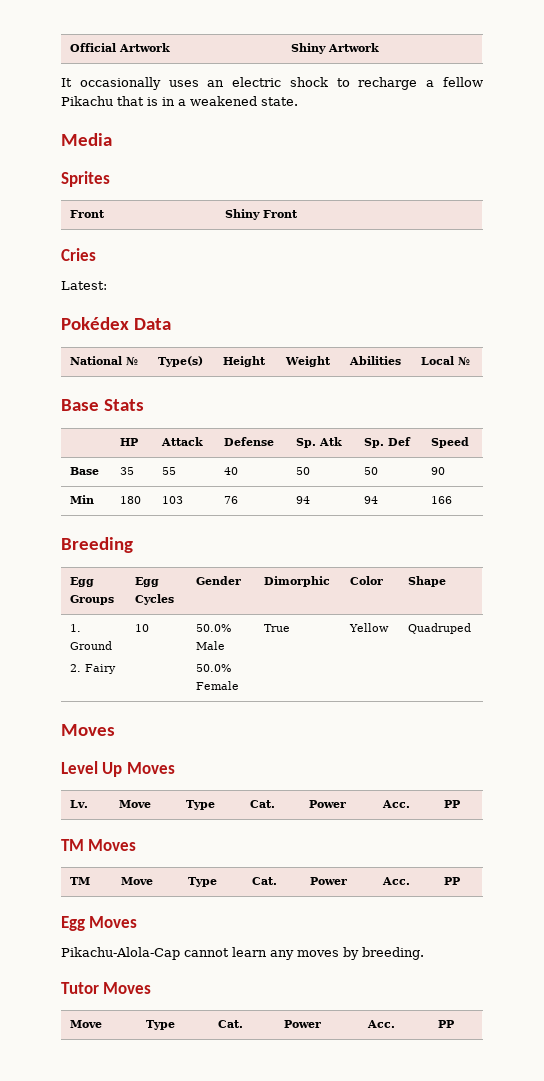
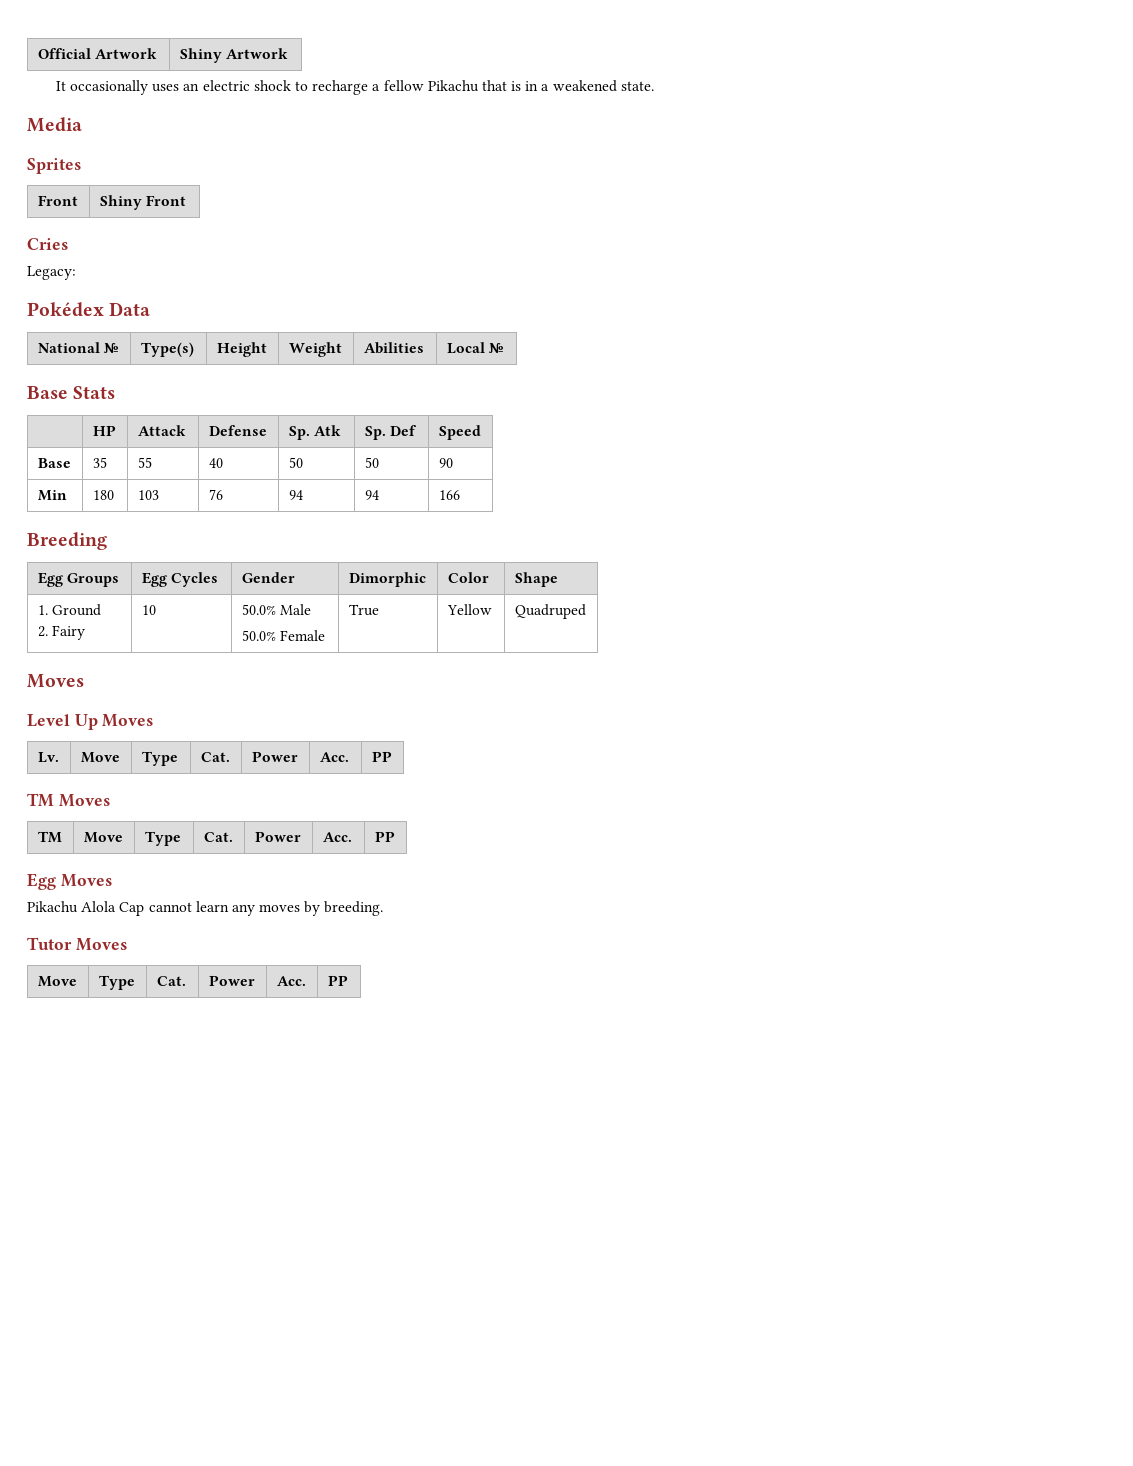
[61,281,107,290] Latest: -> [27,266,76,280] Legacy:
[61,947,180,960] Pikachu-Alola-Cap -> [27,901,145,916] Pikachu Alola Cap

